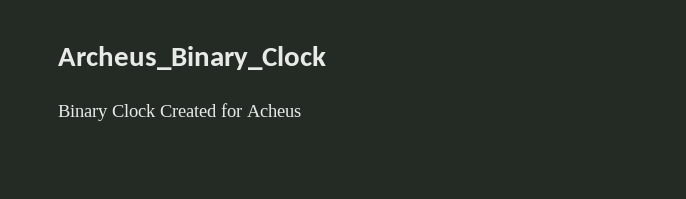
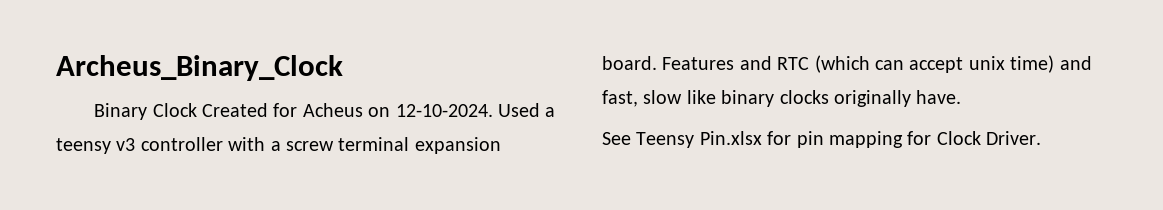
(301, 110) none -> [368,103,556,117] [56,137,501,154] [602,55,1092,73] [602,90,962,107] [602,131,1042,148] on 12-10-2024. Used a teensy v3 controller with a screw terminal expansion board. Features and RTC (which can accept unix time) and fast, slow like binary clocks originally have. // See Teensy Pin.xlsx for pin mapping for Clock Driver.

